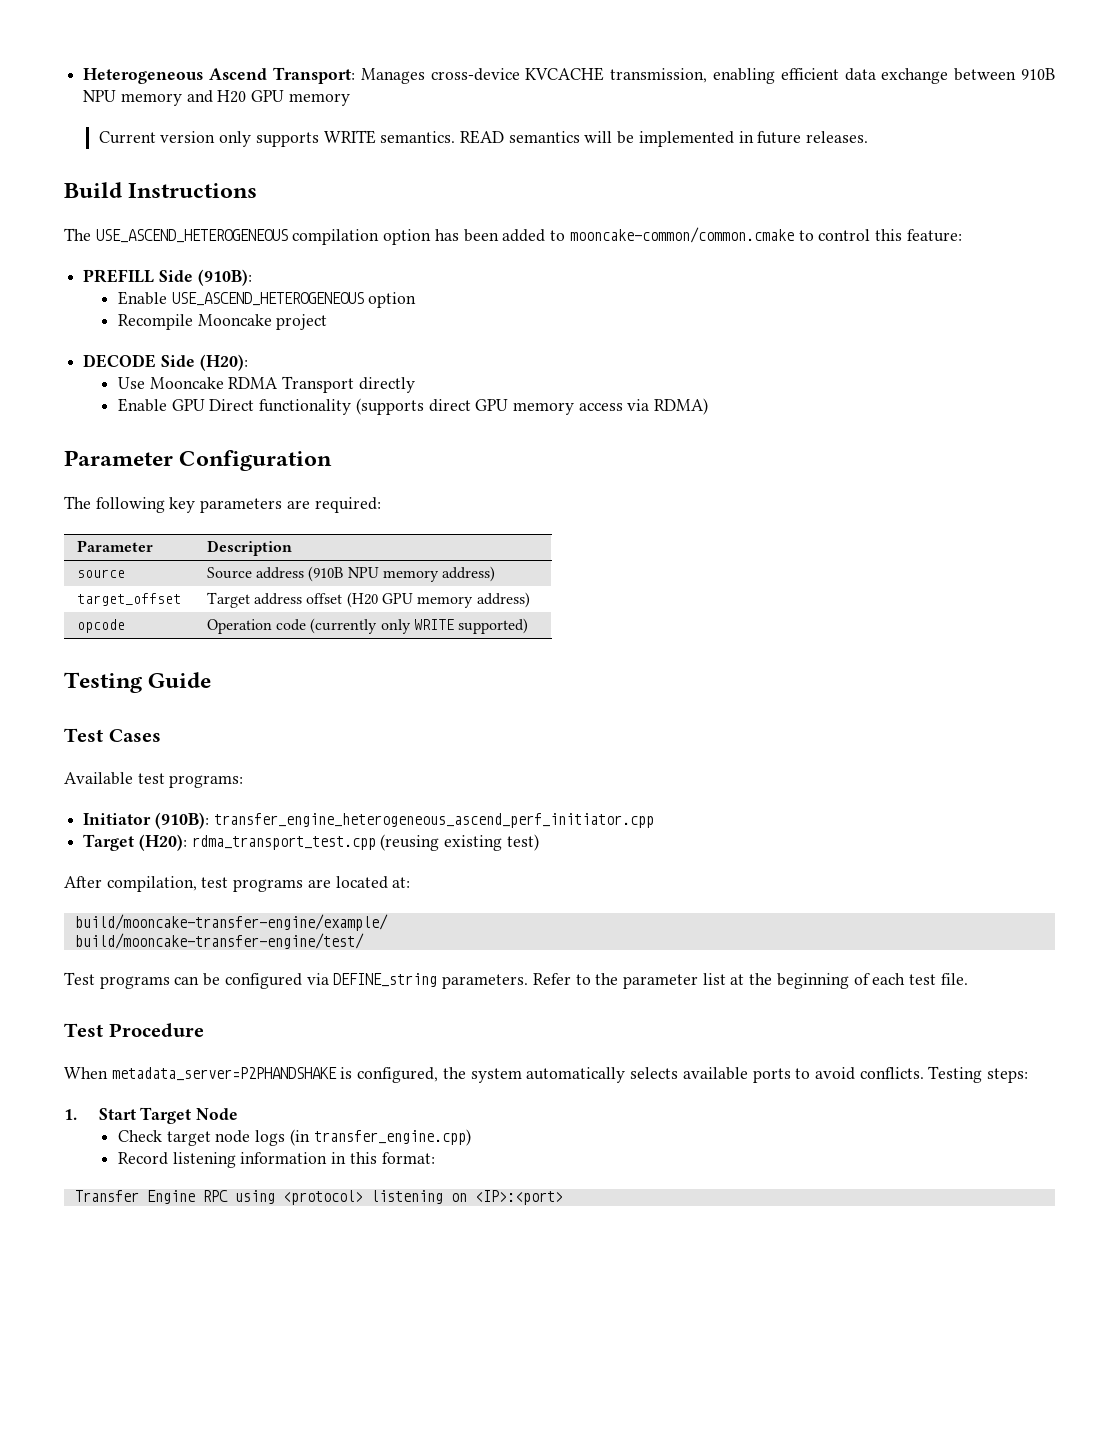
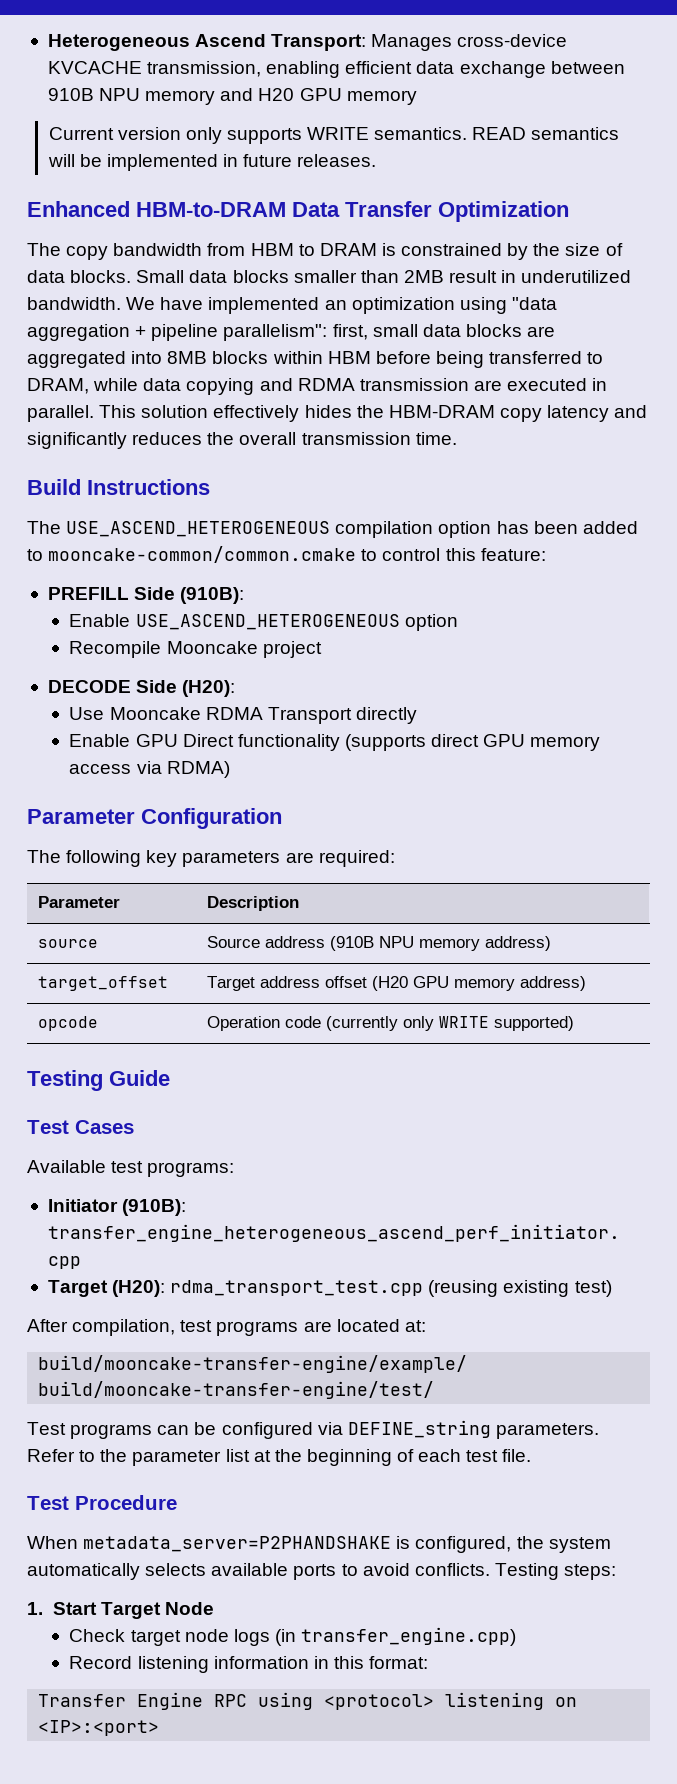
(869, 137) none -> [27,201,569,222] [27,243,623,260] [27,270,632,283] [27,297,557,314] [27,324,556,341] [27,351,604,368] [27,378,608,395] [27,405,648,422] [27,432,457,449] // Enhanced HBM-to-DRAM Data Transfer Optimization // The copy bandwidth from HBM to DRAM is constrained by the size of data blocks. Small data blocks smaller than 2MB result in underutilized bandwidth. We have implemented an optimization using "data aggregation + pipeline parallelism": first, small data blocks are aggregated into 8MB blocks within HBM before being transferred to DRAM, while data copying and RDMA transmission are executed in parallel. This solution effectively hides the HBM-DRAM copy latency and significantly reduces the overall transmission time.

